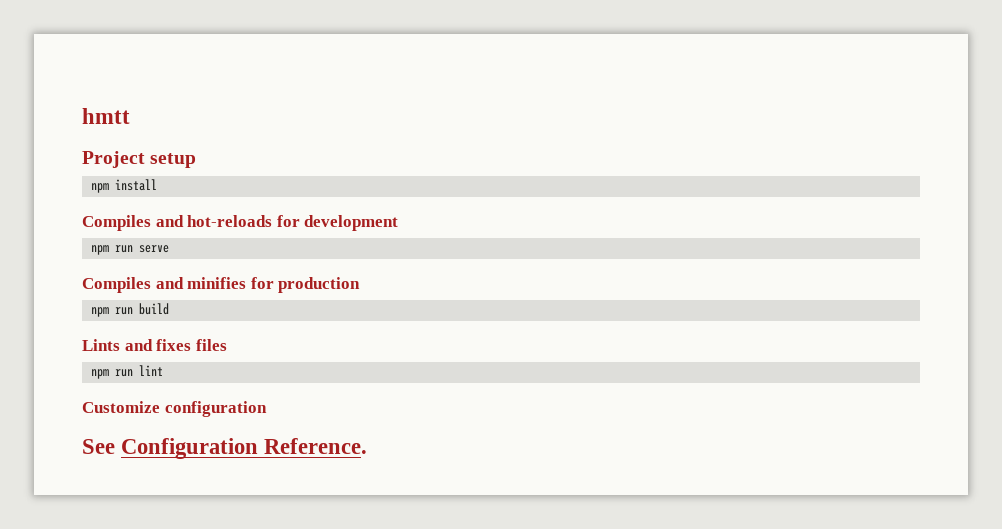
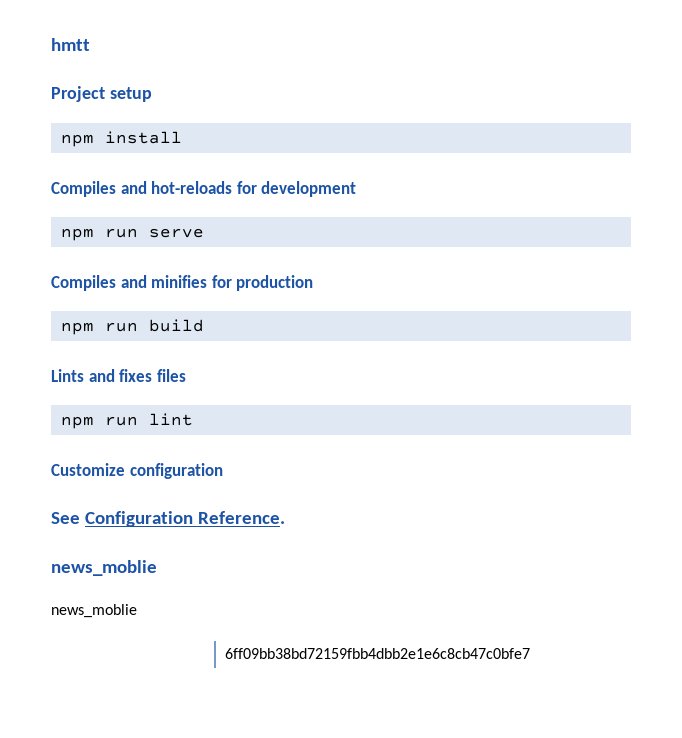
(368, 446) none -> [51,560,157,576] [51,604,137,618] [225,648,530,659] // news_moblie // news_moblie // 6ff09bb38bd72159fbb4dbb2e1e6c8cb47c0bfe7

